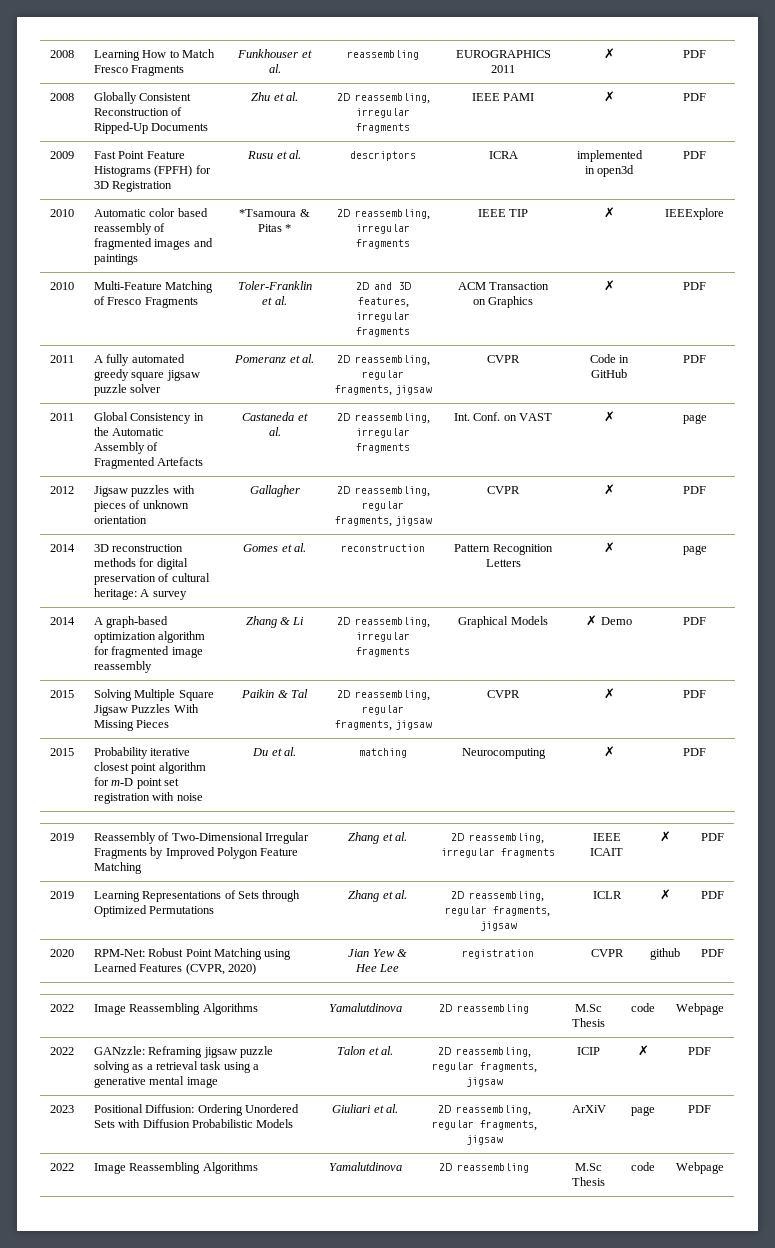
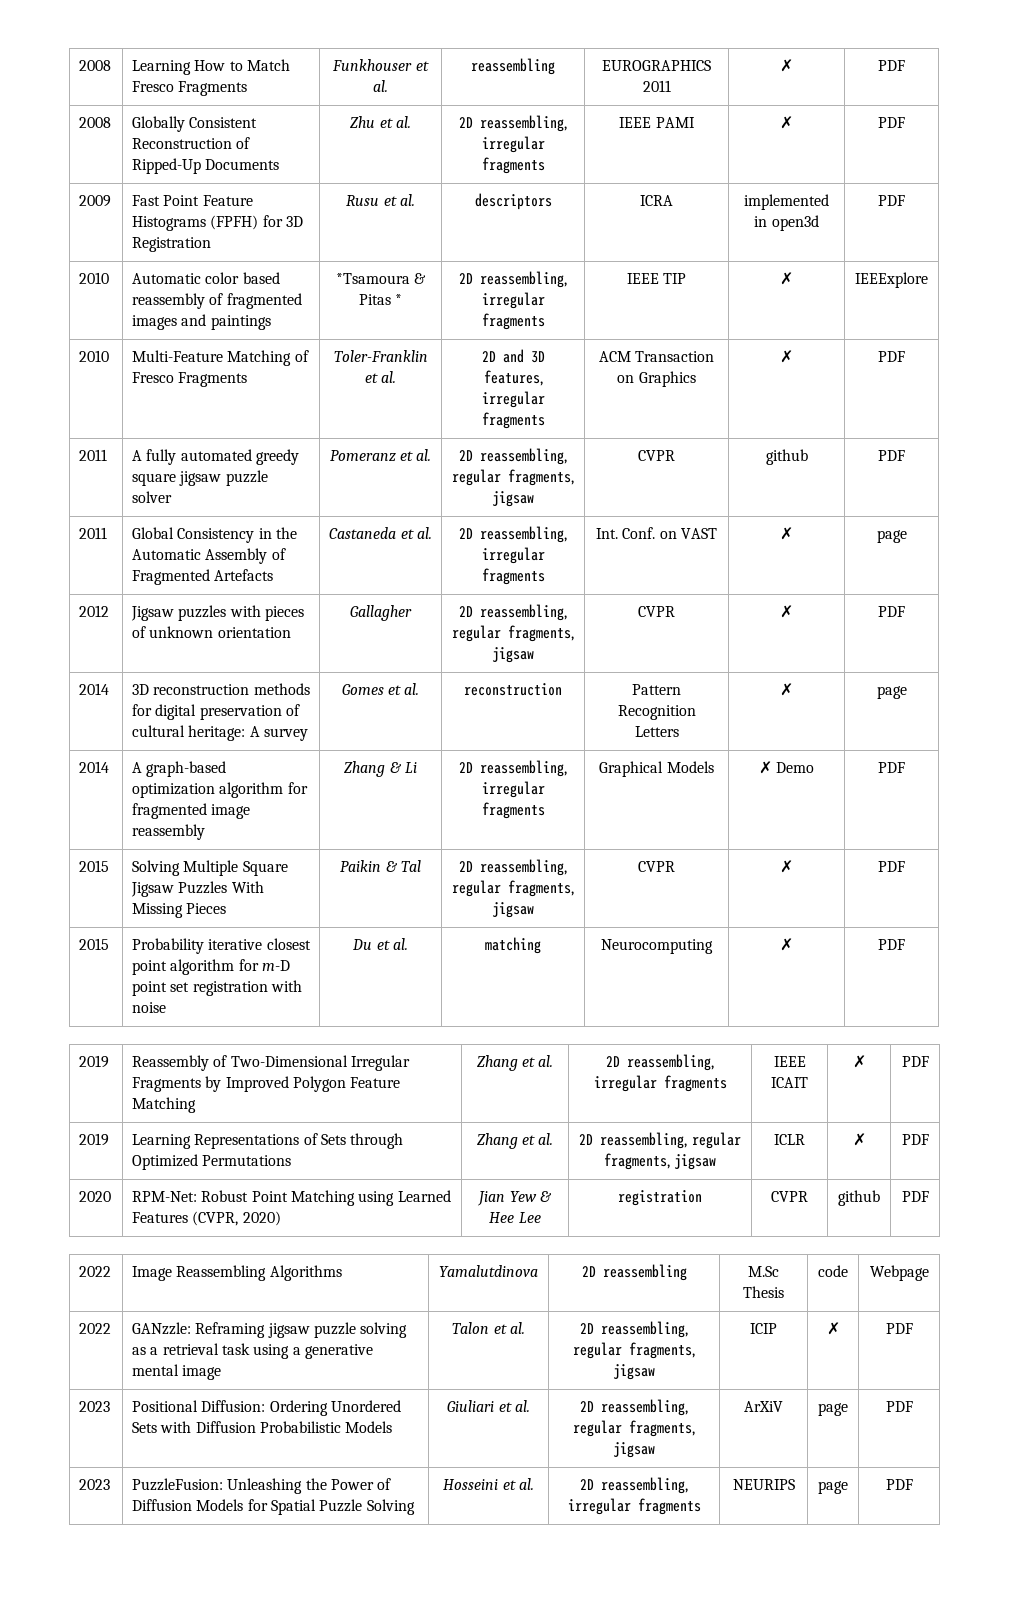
[589,354,630,363] [591,369,627,378] Code in GitHub -> [765,449,808,465] github
[49,1163,74,1171] [93,1162,258,1174] [328,1162,402,1171] [439,1163,529,1173] [575,1163,602,1171] [572,1177,605,1186] [631,1162,655,1171] [675,1162,724,1174] 2022 | Image Reassembling Algorithms | Yamalutdinova | 2D reassembling | M.Sc Thesis | code | Webpage -> [79,1479,111,1490] [132,1478,392,1494] [132,1499,415,1515] [443,1478,534,1490] [580,1477,688,1494] [567,1498,701,1515] [732,1479,795,1490] [818,1481,848,1494] [885,1479,913,1490] 2023 | PuzzleFusion: Unleashing the Power of Diffusion Models for Spatial Puzzle Solving | Hosseini et al. | 2D reassembling, irregular fragments | NEURIPS | page | PDF

